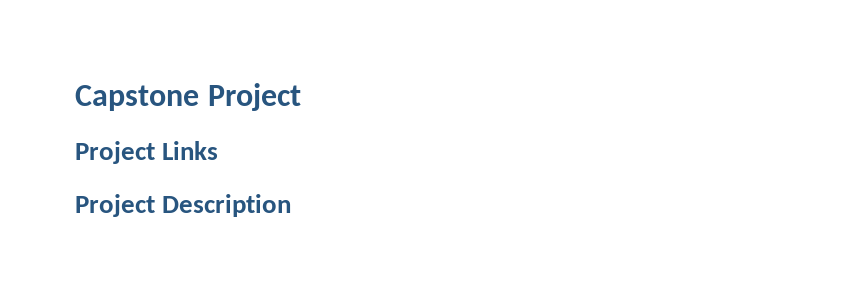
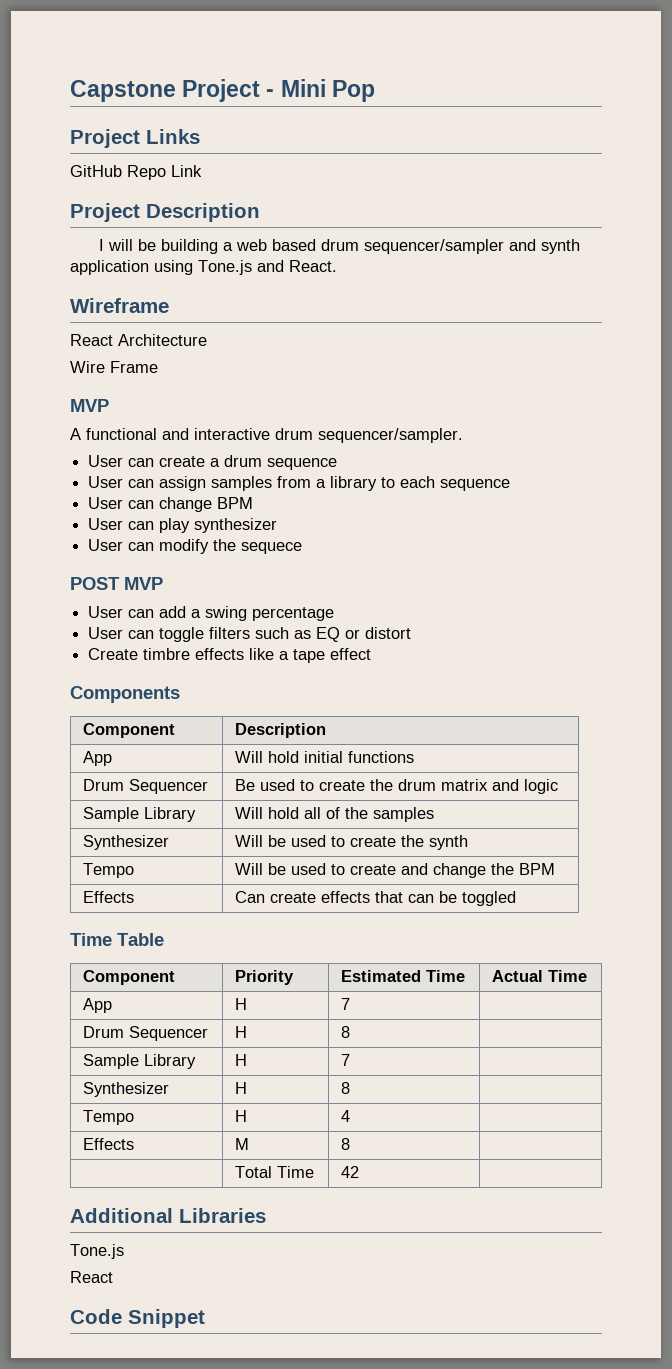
(301, 97) none -> [266,79,375,102] - Mini Pop
(219, 150) none -> [70,165,202,180] // GitHub Repo Link
(292, 205) none -> [99,239,581,254] [70,260,337,275] [70,298,169,313] [70,334,207,346] [70,361,158,373] [70,399,109,412] [70,428,463,443] [88,455,338,470] [88,476,511,491] [88,497,254,512] [88,518,278,533] [88,539,303,554] [70,577,163,590] [88,606,335,621] [88,627,412,642] [88,648,372,663] [70,686,180,703] [82,723,175,738] [234,723,326,738] [82,751,112,766] [234,751,414,763] [82,779,208,794] [234,779,558,794] [82,807,196,822] [234,807,434,822] [82,835,169,850] [234,835,468,850] [82,863,134,878] [234,863,555,878] [82,891,134,903] [234,891,516,906] [70,933,164,946] [82,970,175,985] [234,970,294,985] [340,970,465,982] [491,970,587,982] [82,998,112,1013] [234,998,247,1010] [340,998,350,1010] [82,1026,208,1041] [234,1026,247,1038] [340,1026,350,1038] [82,1054,196,1069] [234,1054,247,1066] [340,1054,350,1066] [82,1082,169,1097] [234,1082,247,1094] [340,1082,350,1094] [82,1110,134,1125] [234,1110,247,1122] [340,1110,350,1122] [82,1138,134,1150] [234,1138,249,1150] [340,1138,350,1150] [234,1166,314,1178] [340,1166,359,1178] [70,1208,266,1223] [70,1244,124,1259] [70,1271,113,1283] [70,1309,205,1328] // I will be building a web based drum sequencer/sampler and synth application using Tone.js and React. // Wireframe // React Architecture // Wire Frame // MVP // A functional and interactive drum sequencer/sampler. // User can create a drum sequence // User can assign samples from a library to each sequence // User can change BPM // User can play synthesizer // User can modify the sequece // POST MVP // User can add a swing percentage // User can toggle filters such as EQ or distort // Create timbre effects like a tape effect // Components // Component | Description // App | Will hold initial functions // Drum Sequencer | Be used to create the drum matrix and logic // Sample Library | Will hold all of the samples // Synthesizer | Will be used to create the synth // Tempo | Will be used to create and change the BPM // Effects | Can create effects that can be toggled // Time Table // Component | Priority | Estimated Time | Actual Time // App | H | 7 | // Drum Sequencer | H | 8 | // Sample Library | H | 7 | // Synthesizer | H | 8 | // Tempo | H | 4 | // Effects | M | 8 | // | Total Time | 42 | // Additional Libraries // Tone.js // React // Code Snippet

